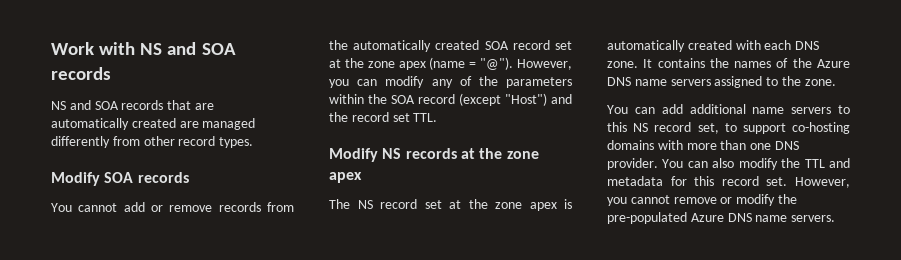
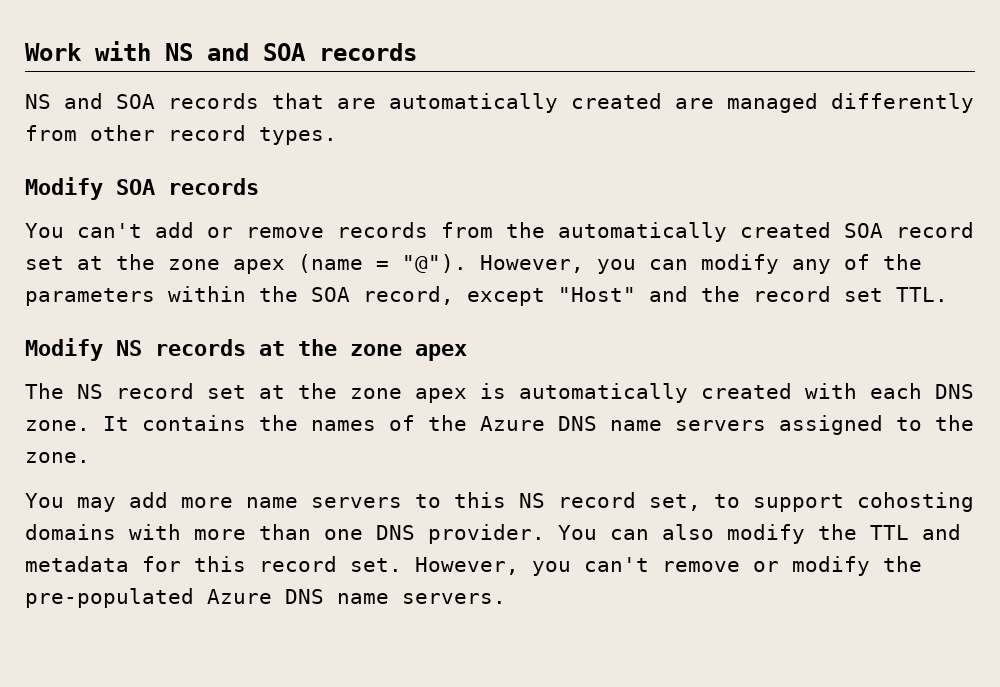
[78,203,118,212] cannot -> [77,223,142,238] can't
[418,93,547,106] record (except "Host") -> [363,286,636,306] record, except "Host"
[634,104,746,114] can add additional -> [77,492,233,512] may add more
[792,122,850,134] co-hosting -> [857,492,974,512] cohosting
[630,195,670,204] cannot -> [584,557,649,572] can't

